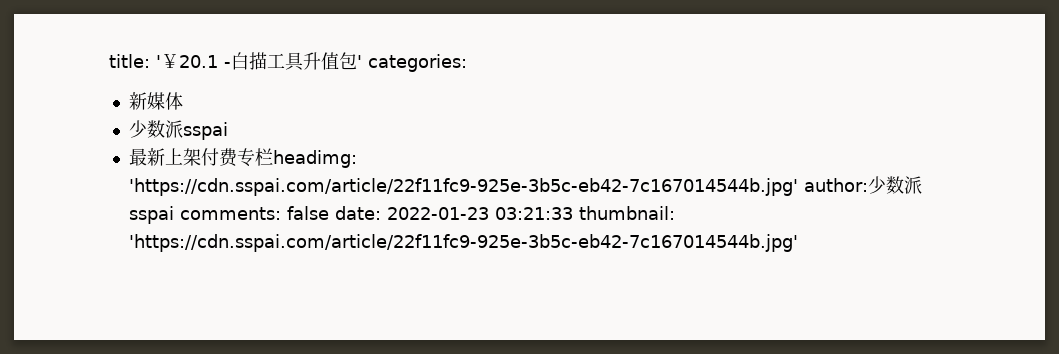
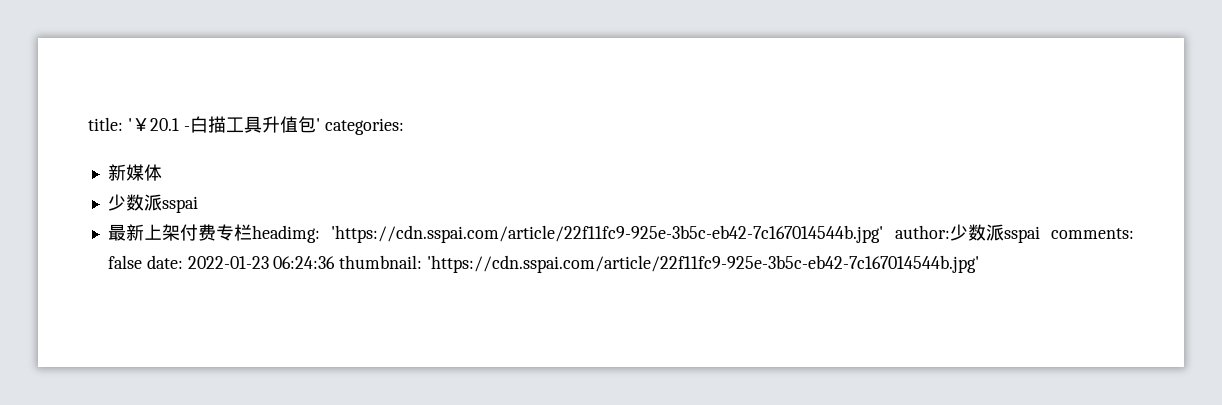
[494,207,573,220] 03:21:33 -> [273,256,336,269] 06:24:36

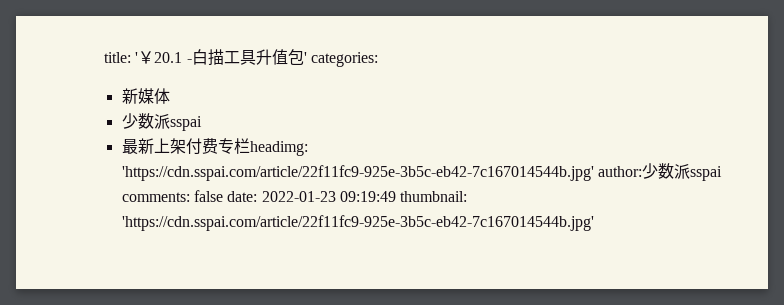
[273,256,336,269] 06:24:36 -> [339,191,396,202] 09:19:49

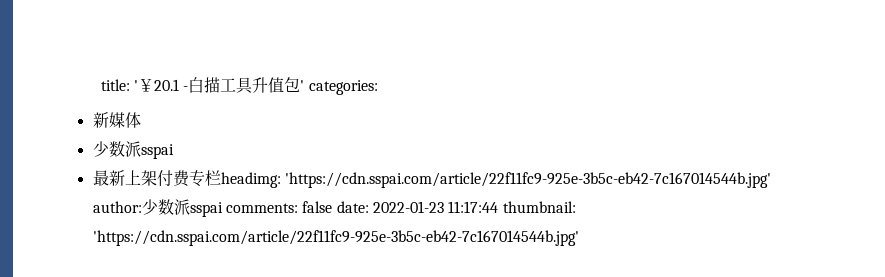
[339,191,396,202] 09:19:49 -> [448,201,499,213] 11:17:44

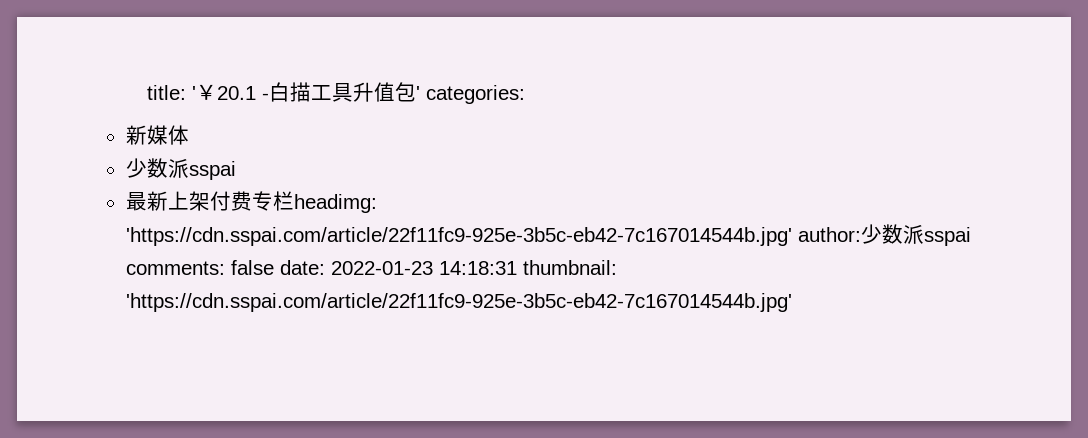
[448,201,499,213] 11:17:44 -> [438,261,517,275] 14:18:31

